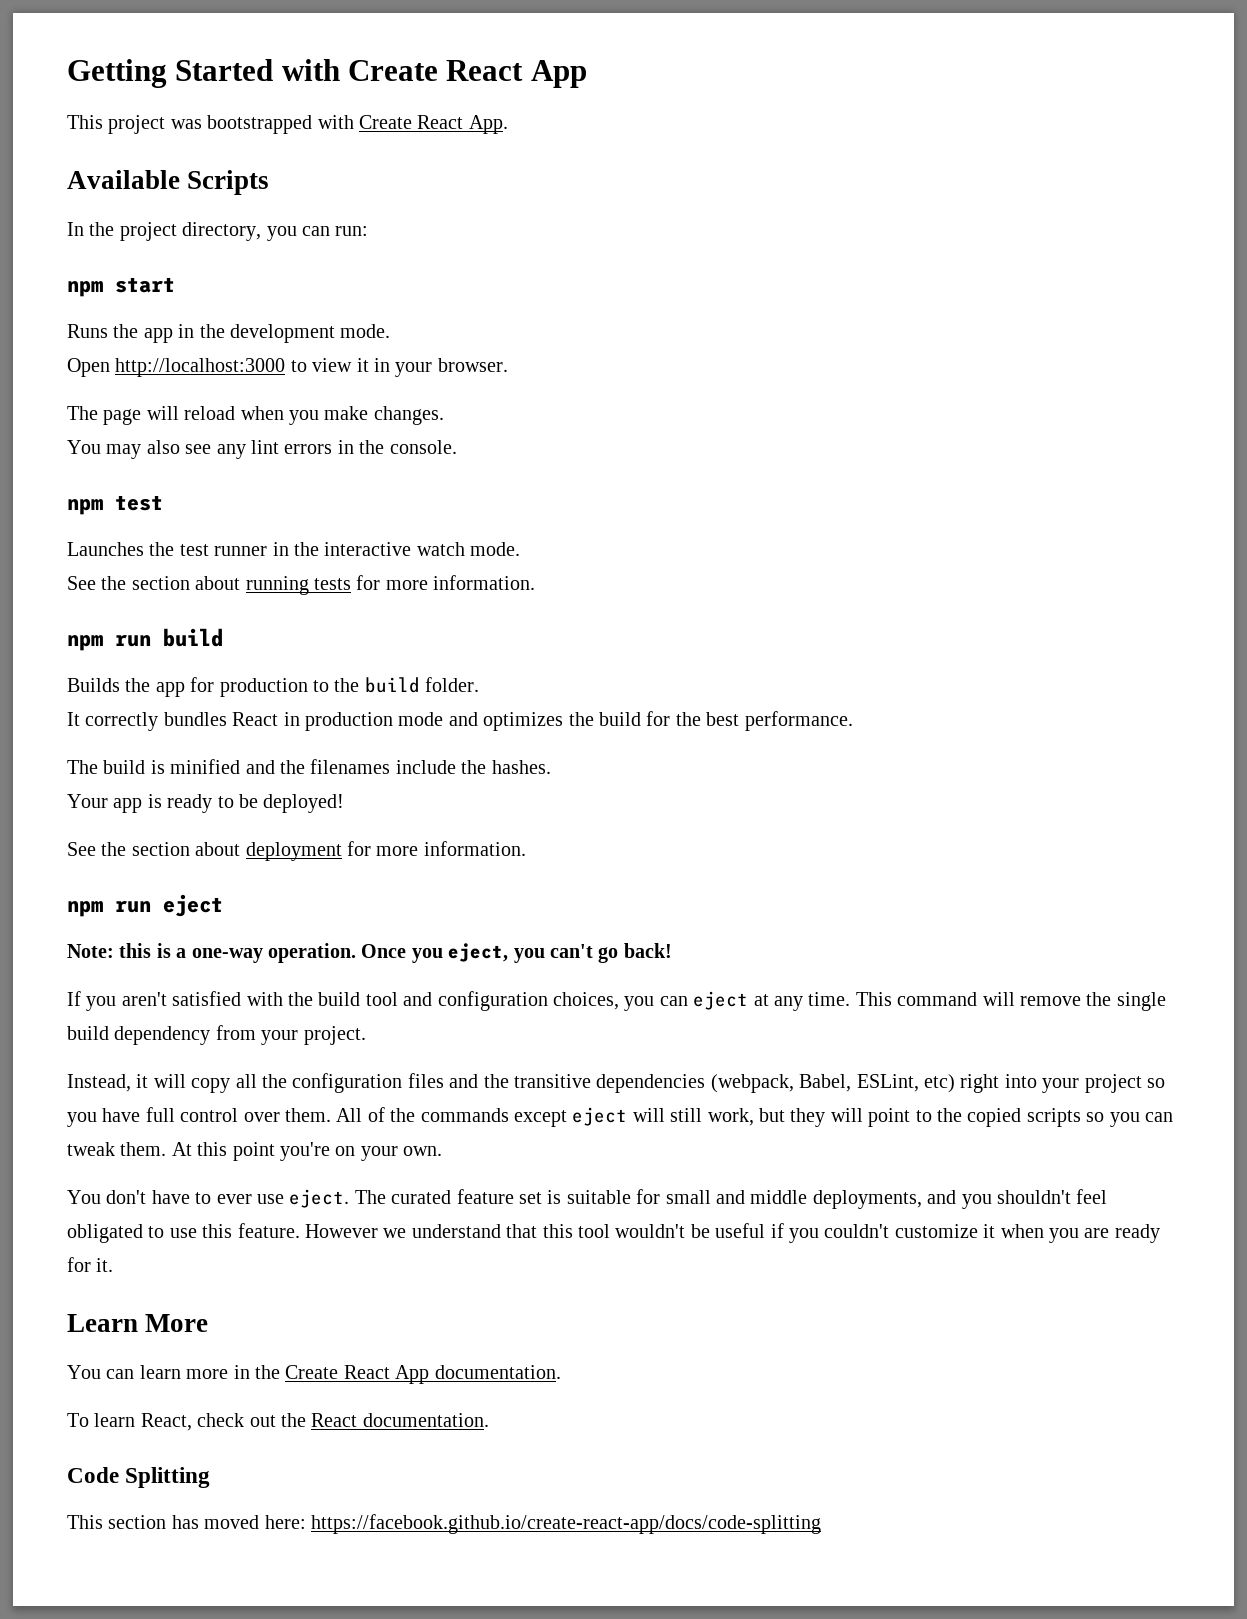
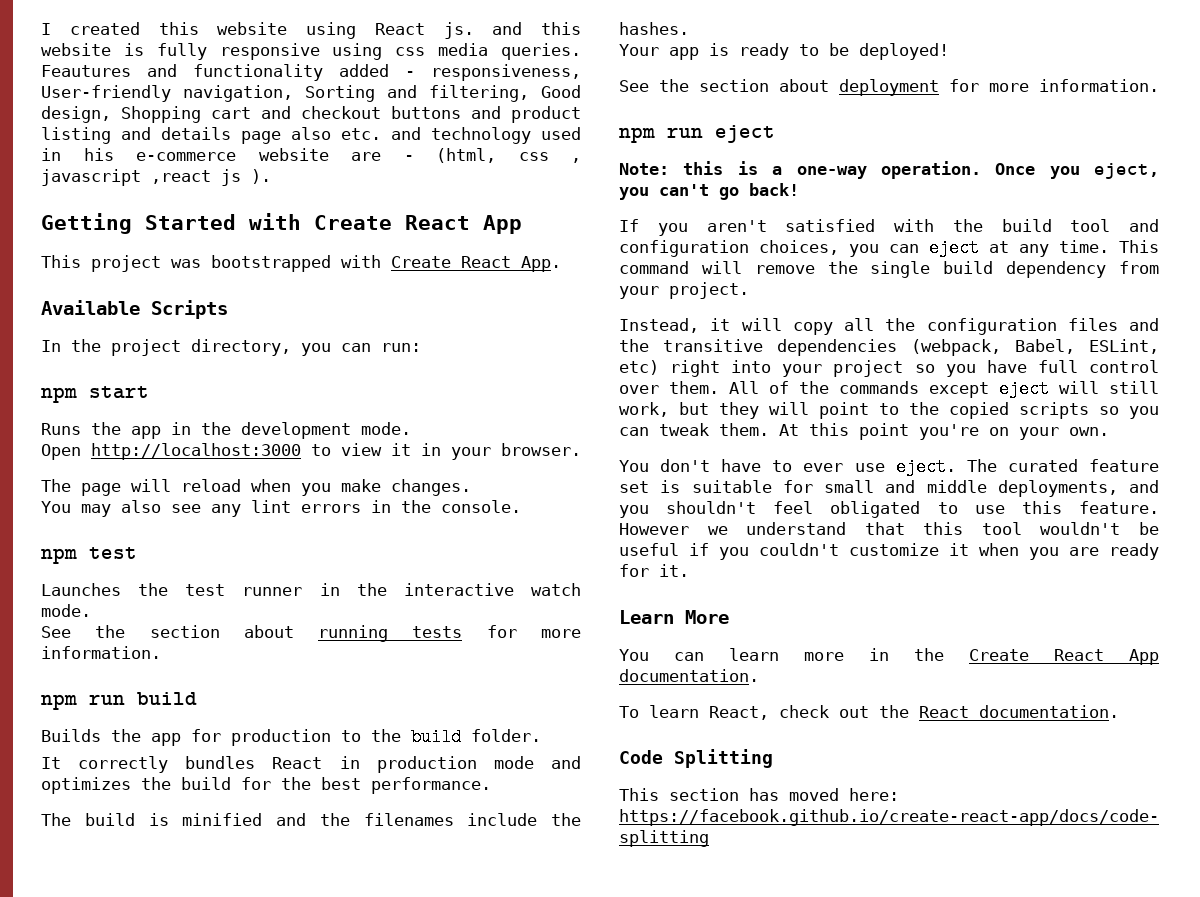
(67, 73) none -> [41,22,581,39] [41,43,581,60] [41,64,581,81] [41,85,581,102] [41,106,581,123] [41,127,581,144] [41,148,581,163] [41,169,271,186] I created this website using React js. and this website is fully responsive using css media queries. Feautures and functionality added - responsiveness, User-friendly navigation, Sorting and filtering, Good design, Shopping cart and checkout buttons and product listing and details page also etc. and technology used in his e-commerce website are - (html, css , javascript ,react js ). //

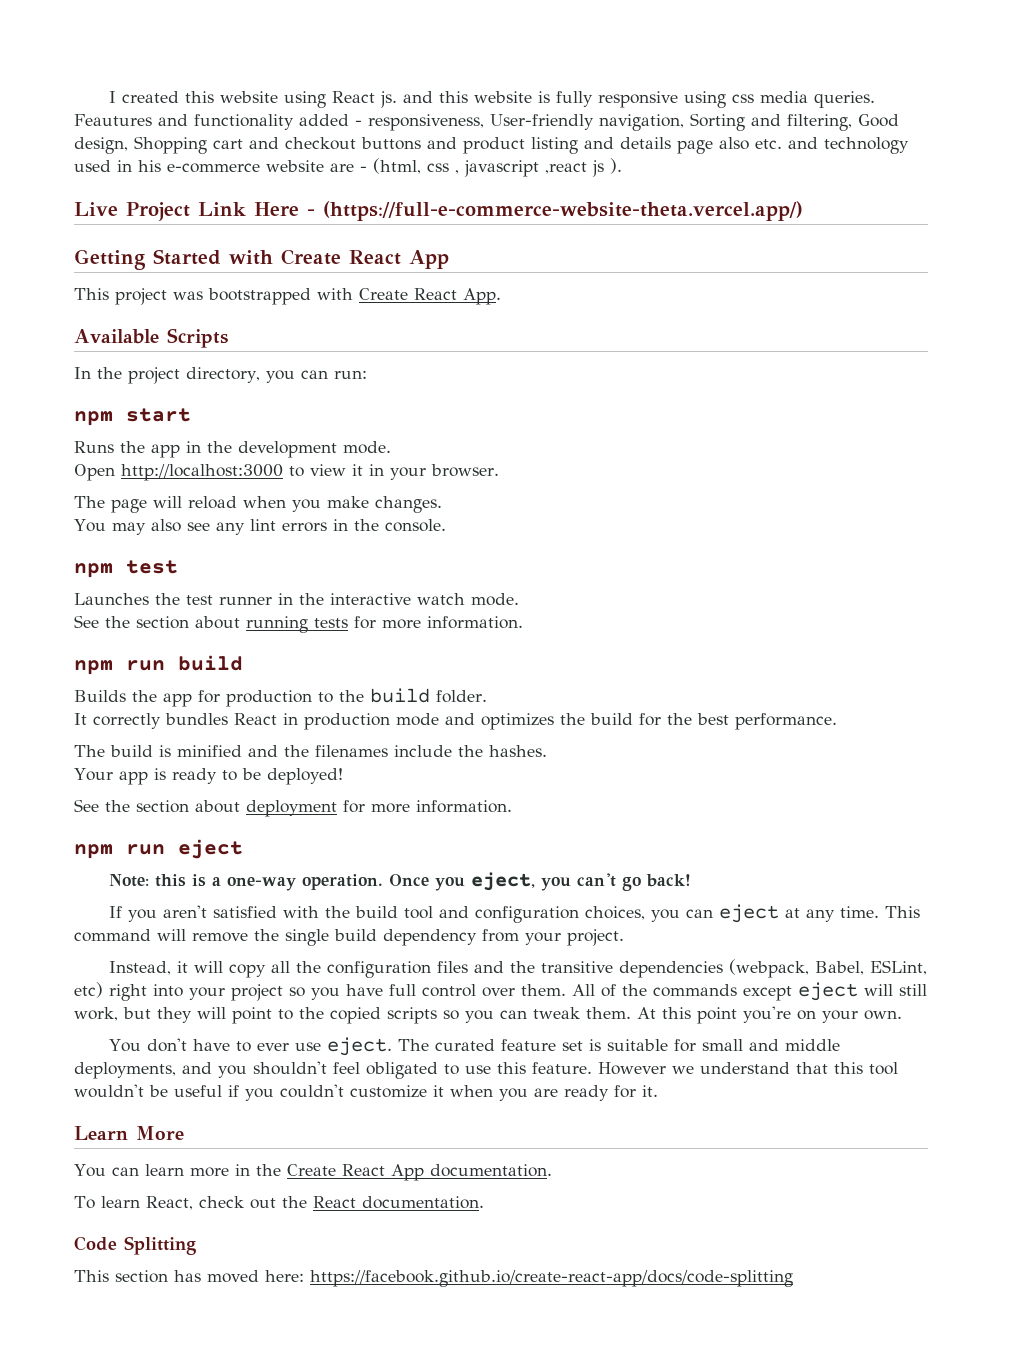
(271, 176) none -> [74,201,803,221] // Live Project Link Here - (https://full-e-commerce-website-theta.vercel.app/)

